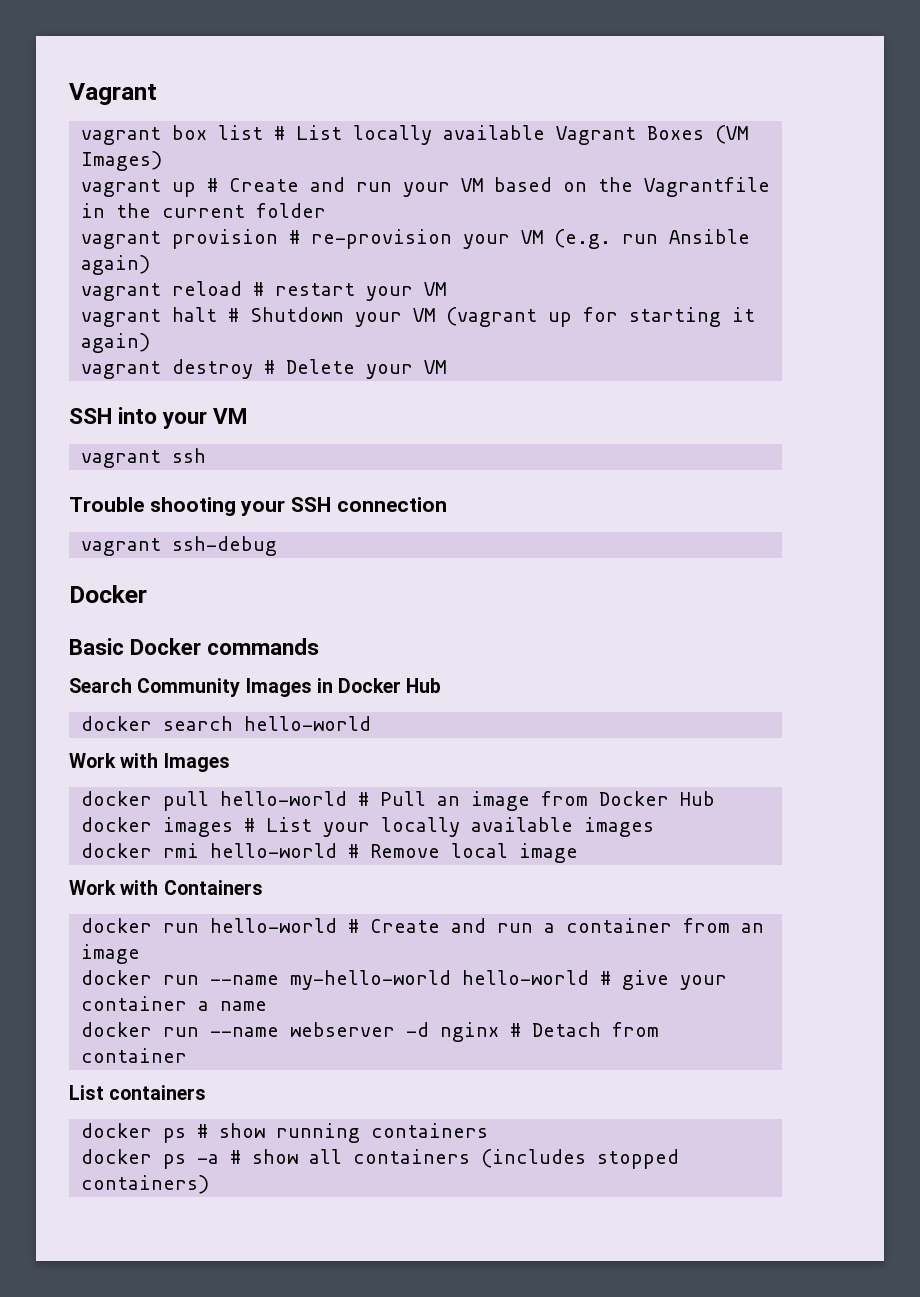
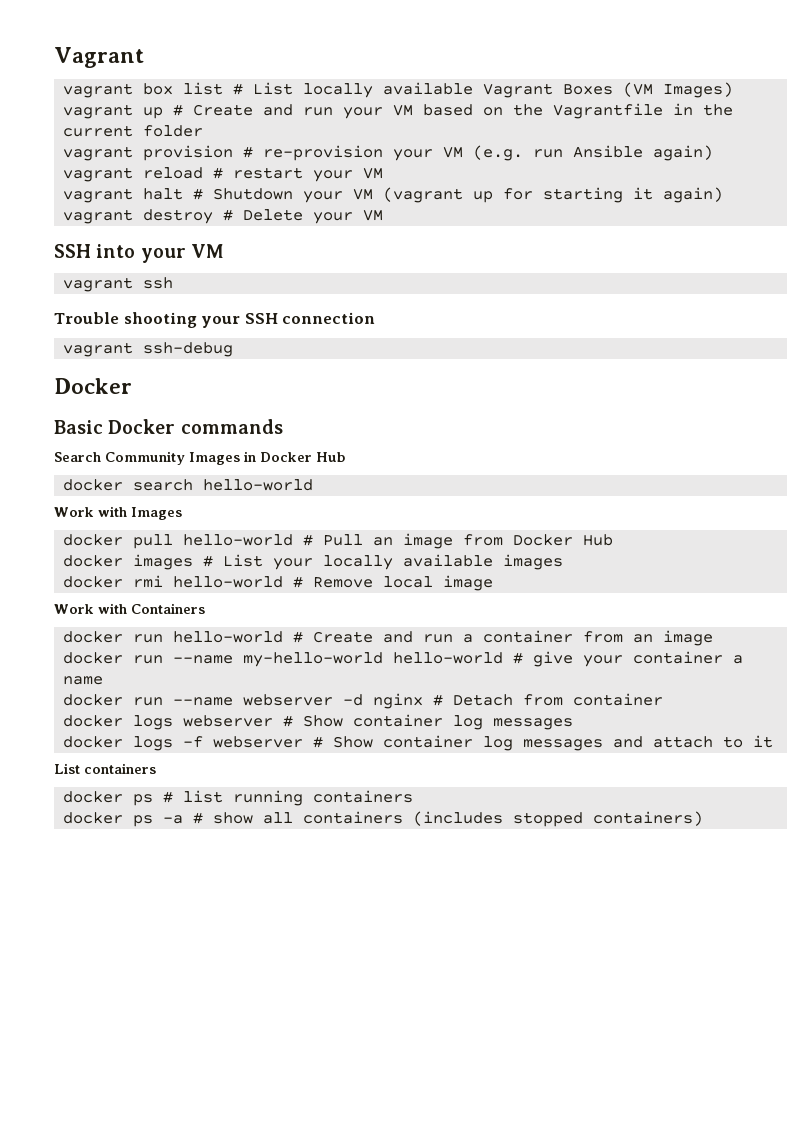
(187, 1055) none -> [62,714,573,730] [62,735,773,751] // docker logs webserver # Show container log messages // docker logs -f webserver # Show container log messages and attach to it
[218,1123,265,1138] show -> [182,790,223,803] list

